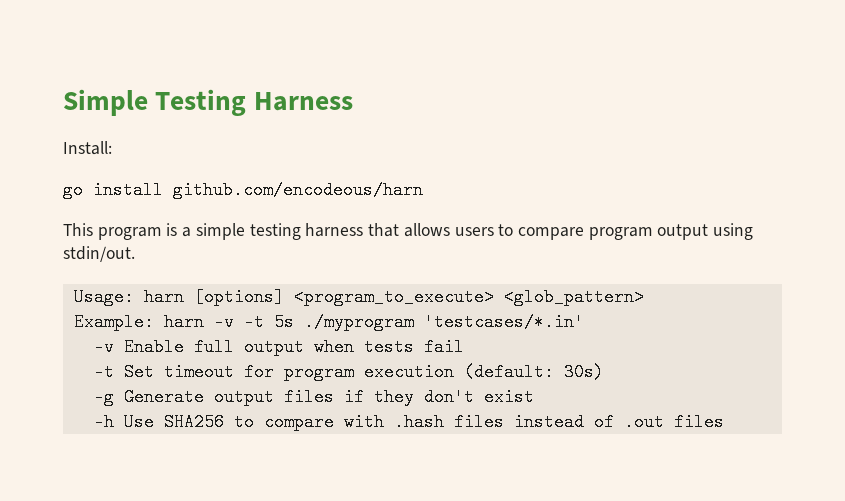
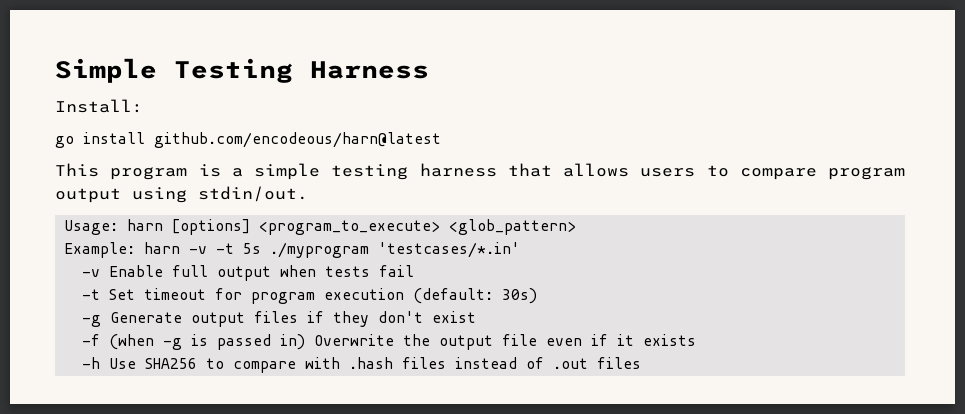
[173,181,423,199] github.com/encodeous/harn -> [154,132,441,148] github.com/encodeous/harn@latest
(534, 397) none -> [82,334,697,350] // -f (when -g is passed in) Overwrite the output file even if it exists

